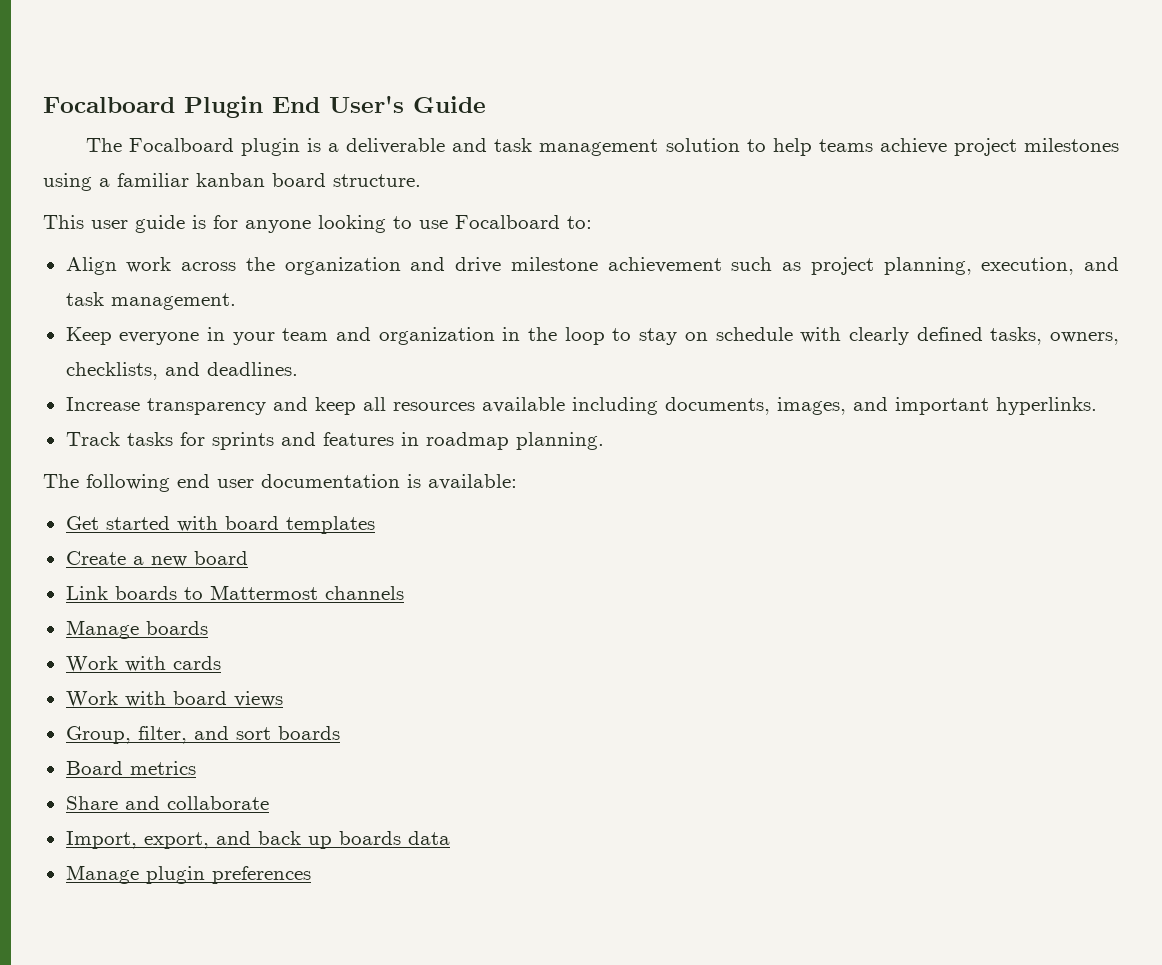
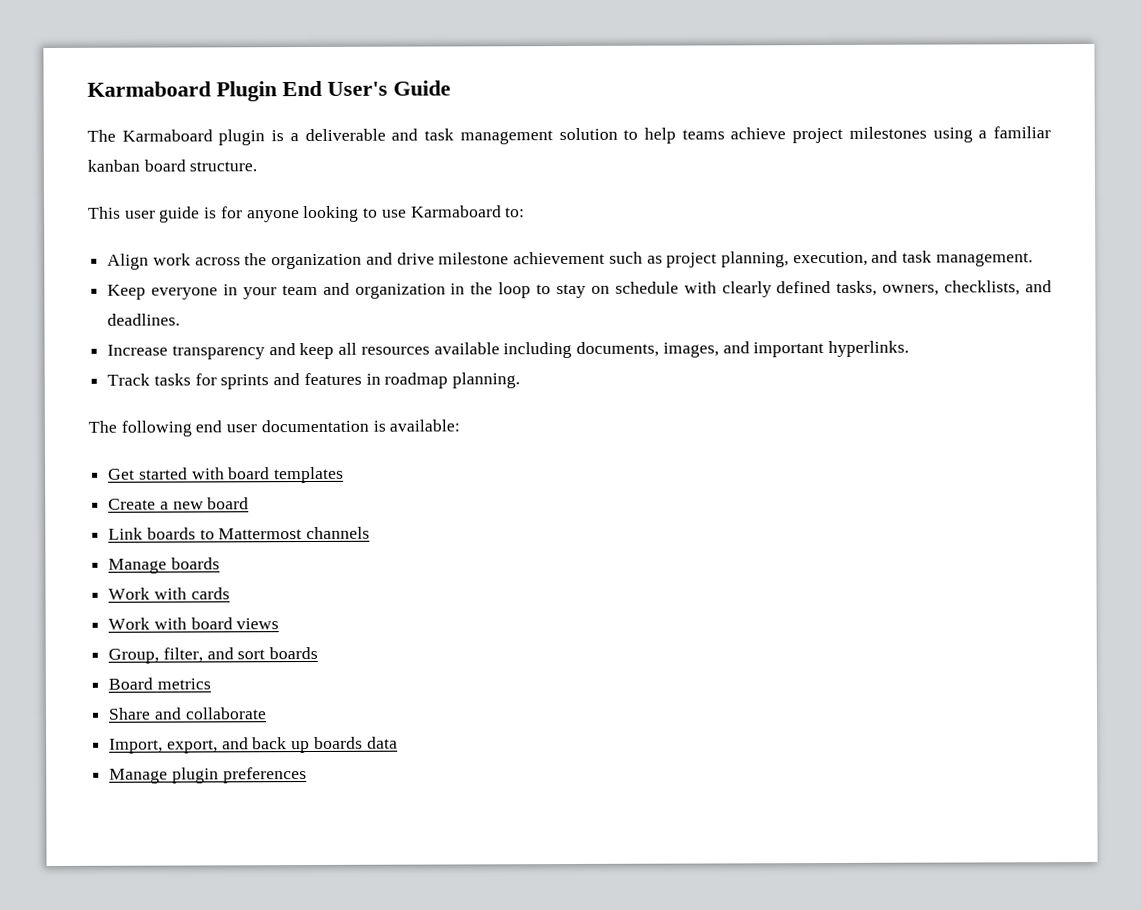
[43,97,175,113] Focalboard -> [87,81,211,97] Karmaboard
[128,138,234,152] Focalboard -> [121,129,213,142] Karmaboard
[455,215,560,229] Focalboard -> [410,205,502,218] Karmaboard

